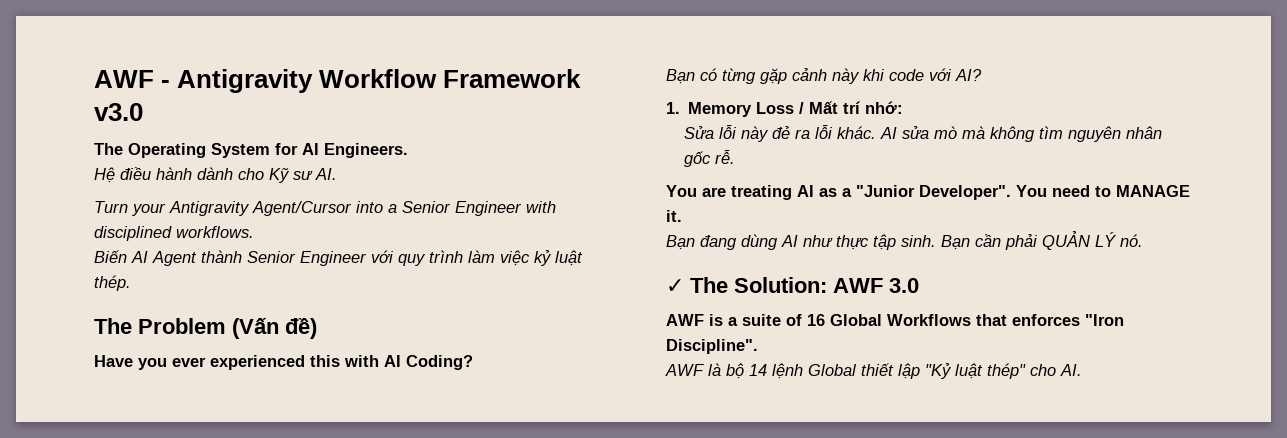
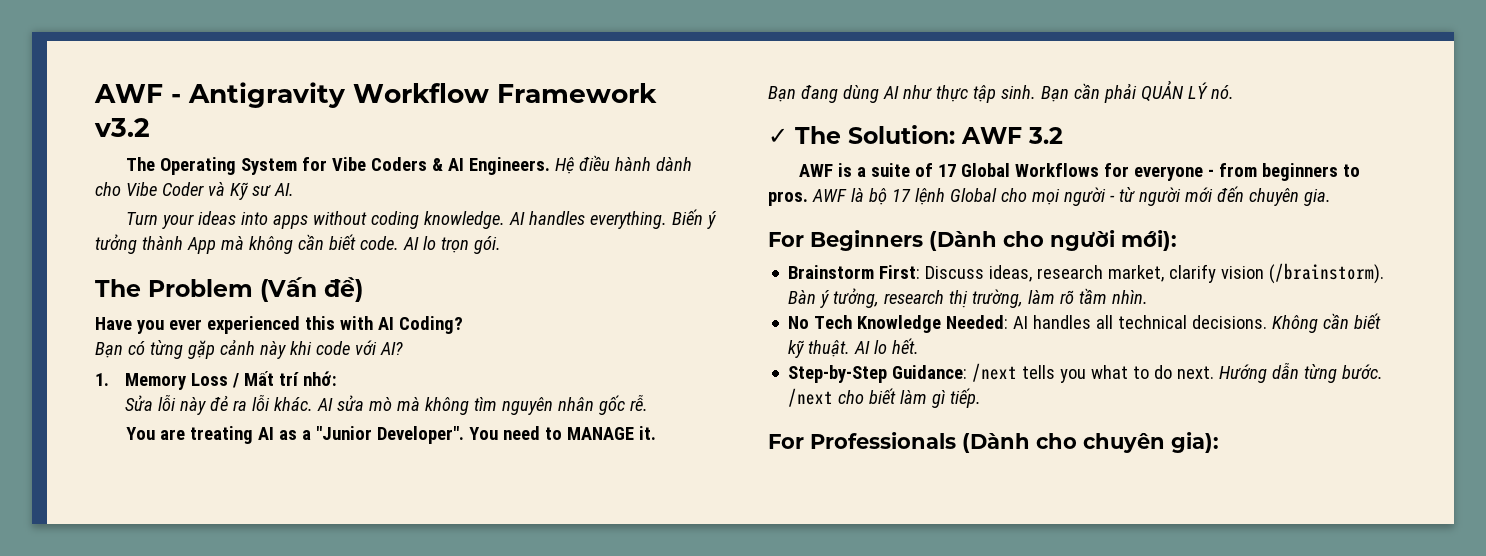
[94,103,143,121] v3.0 -> [94,118,150,137] v3.2
(298, 149) none -> [331,157,443,171] Vibe Coders &
(408, 150) // -> (550, 166) none
(264, 174) none -> [125,182,225,196] Vibe Coder và
[169,201,556,216] [94,226,254,241] [94,250,583,266] [94,275,131,291] Antigravity Agent/Cursor into a Senior Engineer with disciplined workflows. // Biến AI Agent thành Senior Engineer với quy trình làm việc kỷ luật thép. -> [197,209,717,229] [95,234,501,254] ideas into apps without coding knowledge. AI handles everything. Biến ý tưởng thành App mà không cần biết code. AI lo trọn gói.
[889,278,919,293] 3.0 -> [1028,127,1063,144] 3.2
[807,314,825,326] 16 -> [937,164,956,177] 17
[976,314,1124,326] [666,339,758,354] that enforces "Iron Discipline". // -> [1103,163,1360,181] [768,191,808,206] for everyone - from beginners to pros.
[749,364,767,376] 14 -> [891,189,911,202] 17
[861,363,1082,379] thiết lập "Kỷ luật thép" cho AI. -> [1000,186,1331,206] [768,230,1177,251] [788,263,1385,284] [788,288,1149,308] [788,313,1382,333] [788,338,920,358] [788,363,1384,383] [788,388,982,408] [768,432,1219,453] cho mọi người - từ người mới đến chuyên gia. // For Beginners (Dành cho người mới): // Brainstorm First: Discuss ideas, research market, clarify vision (/brainstorm). Bàn ý tưởng, research thị trường, làm rõ tầm nhìn. // No Tech Knowledge Needed: AI handles all technical decisions. Không cần biết kỹ thuật. AI lo hết. // Step-by-Step Guidance: /next tells you what to do next. Hướng dẫn từng bước. /next cho biết làm gì tiếp. // For Professionals (Dành cho chuyên gia):

